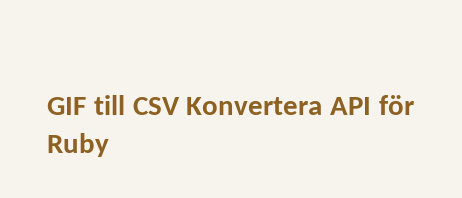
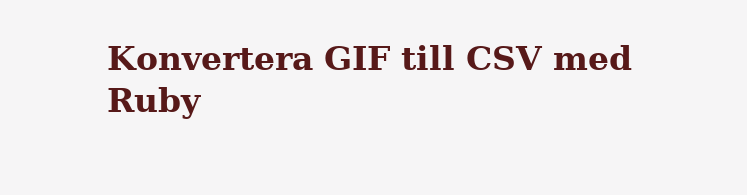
(47, 106) none -> [107,46,313,70] Konvertera
[186,95,415,115] Konvertera API för -> [552,45,632,70] med

